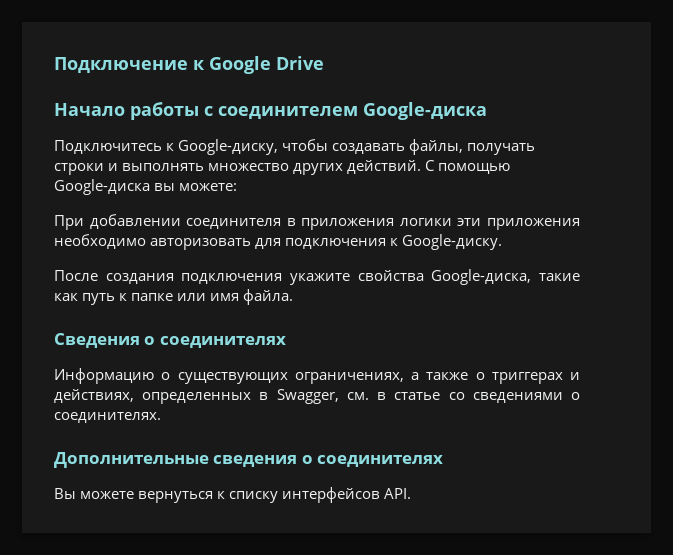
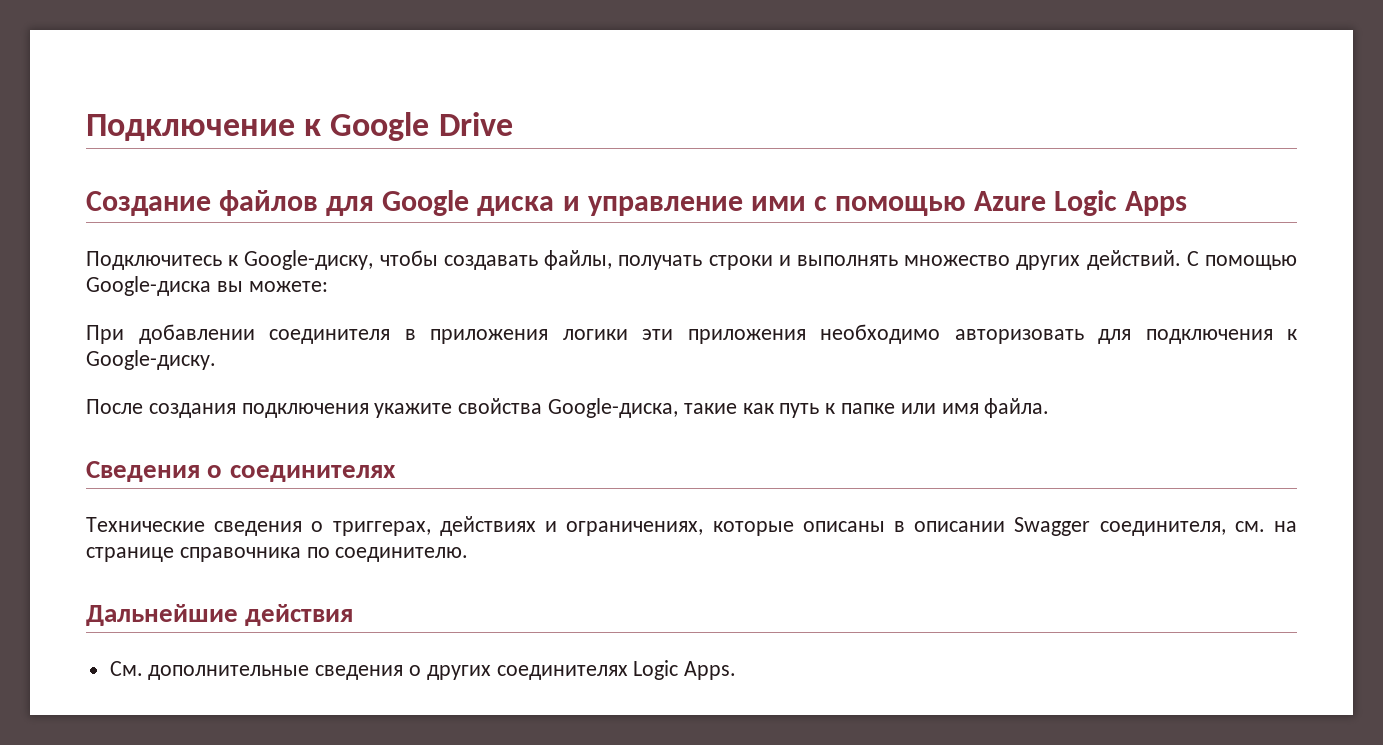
[54,102,487,120] Начало работы с соединителем Google-диска -> [86,190,1188,216] Создание файлов для Google диска и управление ими с помощью Azure Logic Apps
[54,368,580,384] [54,389,580,404] [54,412,161,423] [54,452,444,468] [54,487,412,503] Информацию о существующих ограничениях, а также о триггерах и действиях, определенных в Swagger, см. в статье со сведениями о соединителях. // Дополнительные сведения о соединителях // Вы можете вернуться к списку интерфейсов API. -> [86,516,1297,536] [86,547,469,562] [86,604,354,626] [109,660,737,680] Технические сведения о триггерах, действиях и ограничениях, которые описаны в описании Swagger соединителя, см. на странице справочника по соединителю. // Дальнейшие действия // См. дополнительные сведения о других соединителях Logic Apps.

